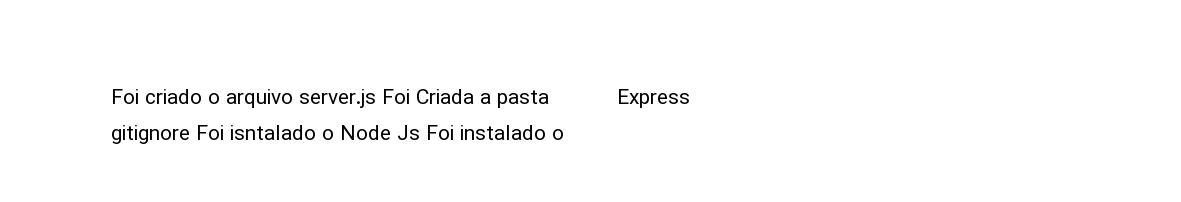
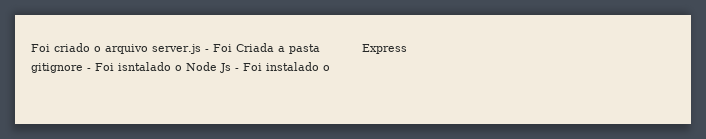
(376, 98) none -> [204,49,209,52] -
(190, 134) none -> [87,68,91,71] -
(420, 132) none -> [235,68,239,71] -

